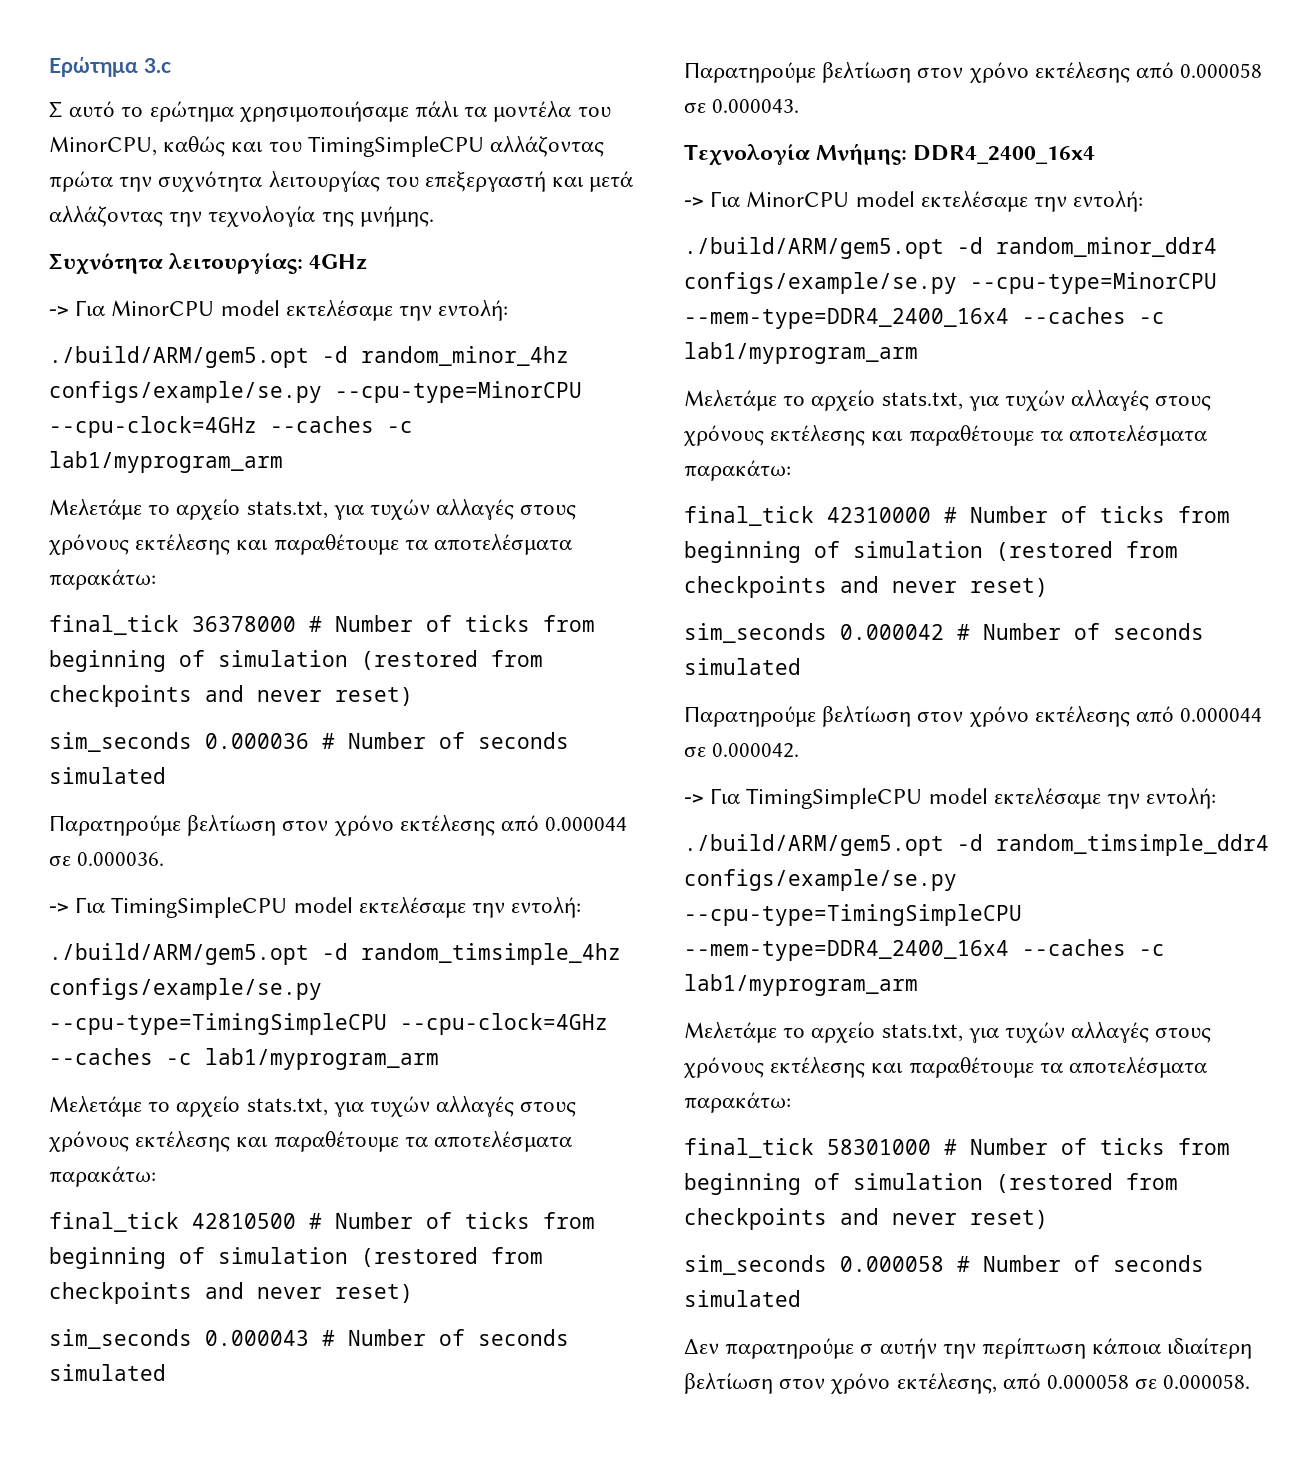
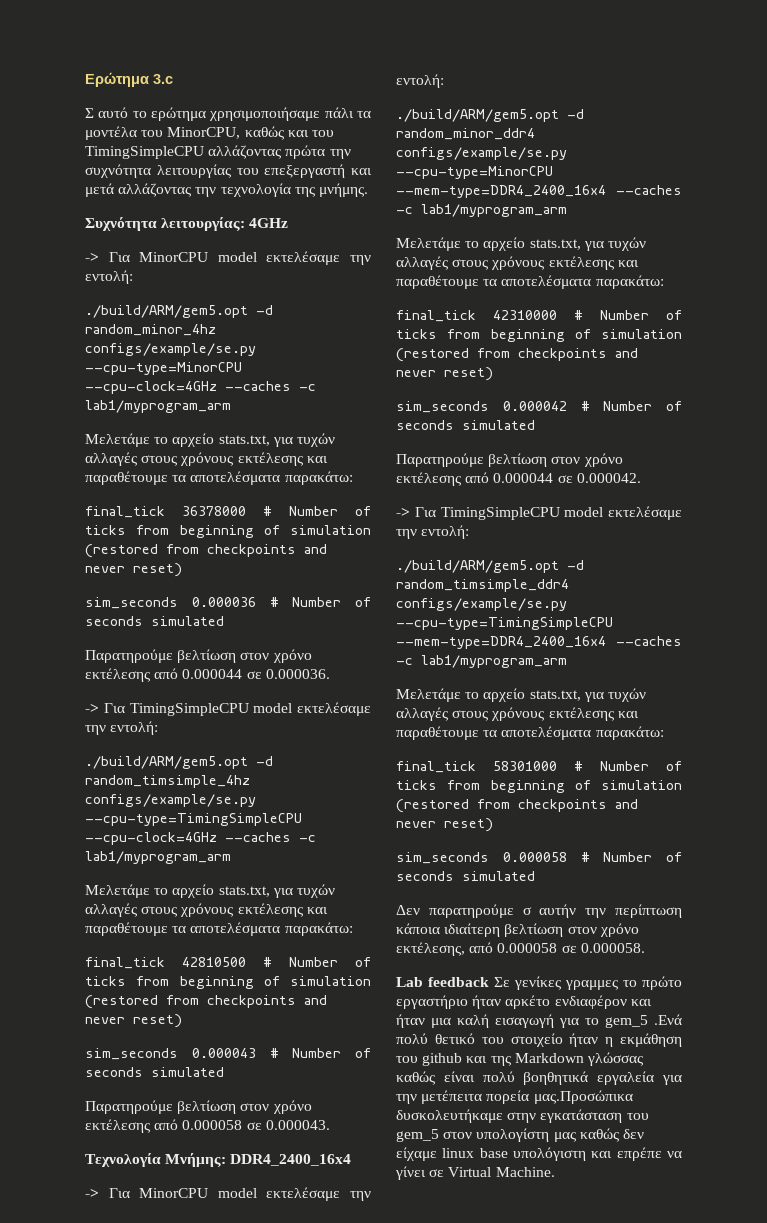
(1251, 1381) none -> [396,976,682,990] [396,995,652,1009] [396,1014,682,1028] [396,1033,682,1047] [396,1052,643,1066] [396,1071,682,1085] [396,1090,633,1104] [396,1109,649,1123] [396,1128,644,1142] [396,1147,682,1161] [395,1166,555,1180] // Lab feedback Σε γενίκες γραμμες το πρώτο εργαστήριο ήταν αρκέτο ενδιαφέρον και ήταν μια καλή εισαγωγή για το gem_5 .Ενά πολύ θετικό του στοιχείο ήταν η εκμάθηση του github και της Μarkdown γλώσσας καθώς είναι πολύ βοηθητικά εργαλεία για την μετέπειτα πορεία μας.Προσώπικα δυσκολευτήκαμε στην εγκατάσταση του gem_5 στον υπολογίστη μας καθώς δεν είχαμε linux base υπολόγιστη και επρέπε να γίνει σε Virtual Machine.

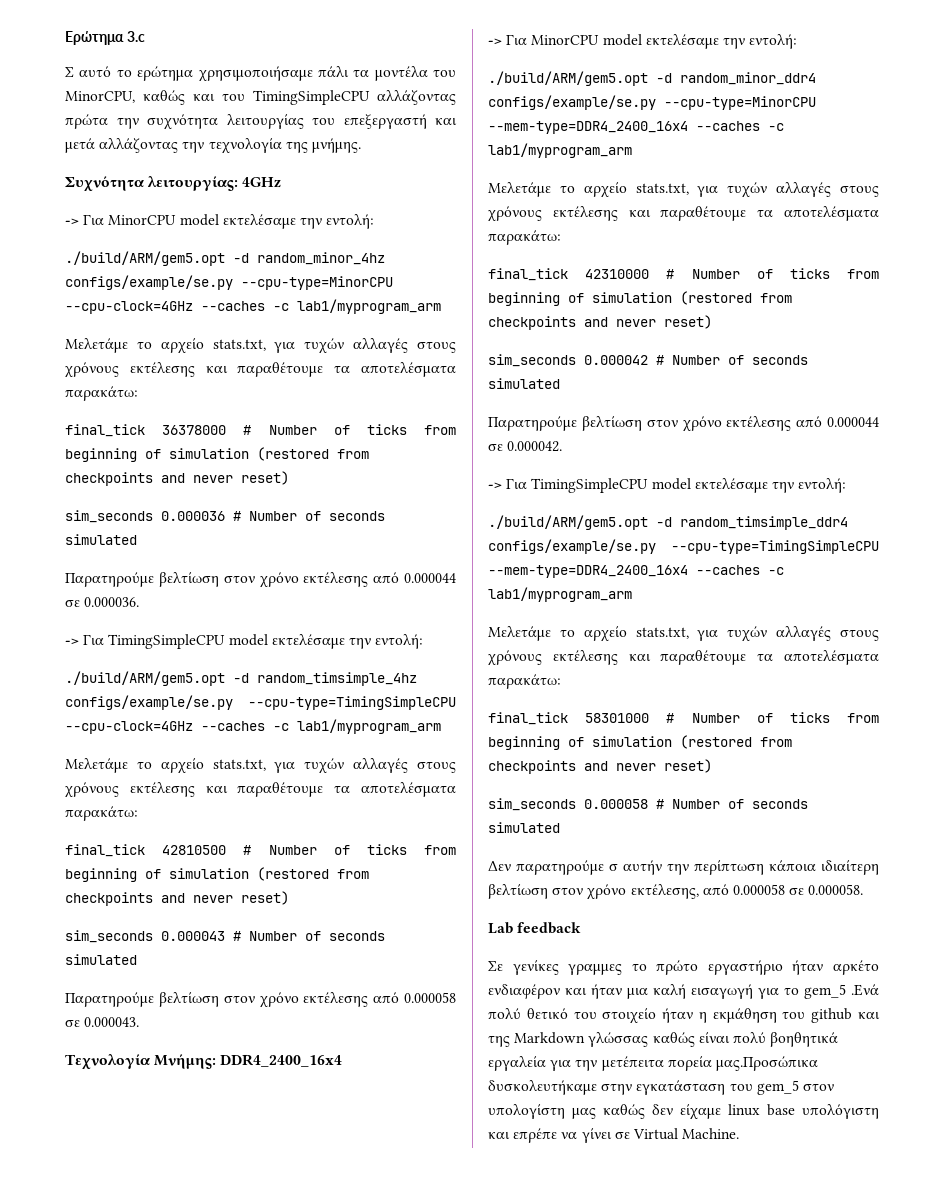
(489, 982) none -> (582, 928) //

